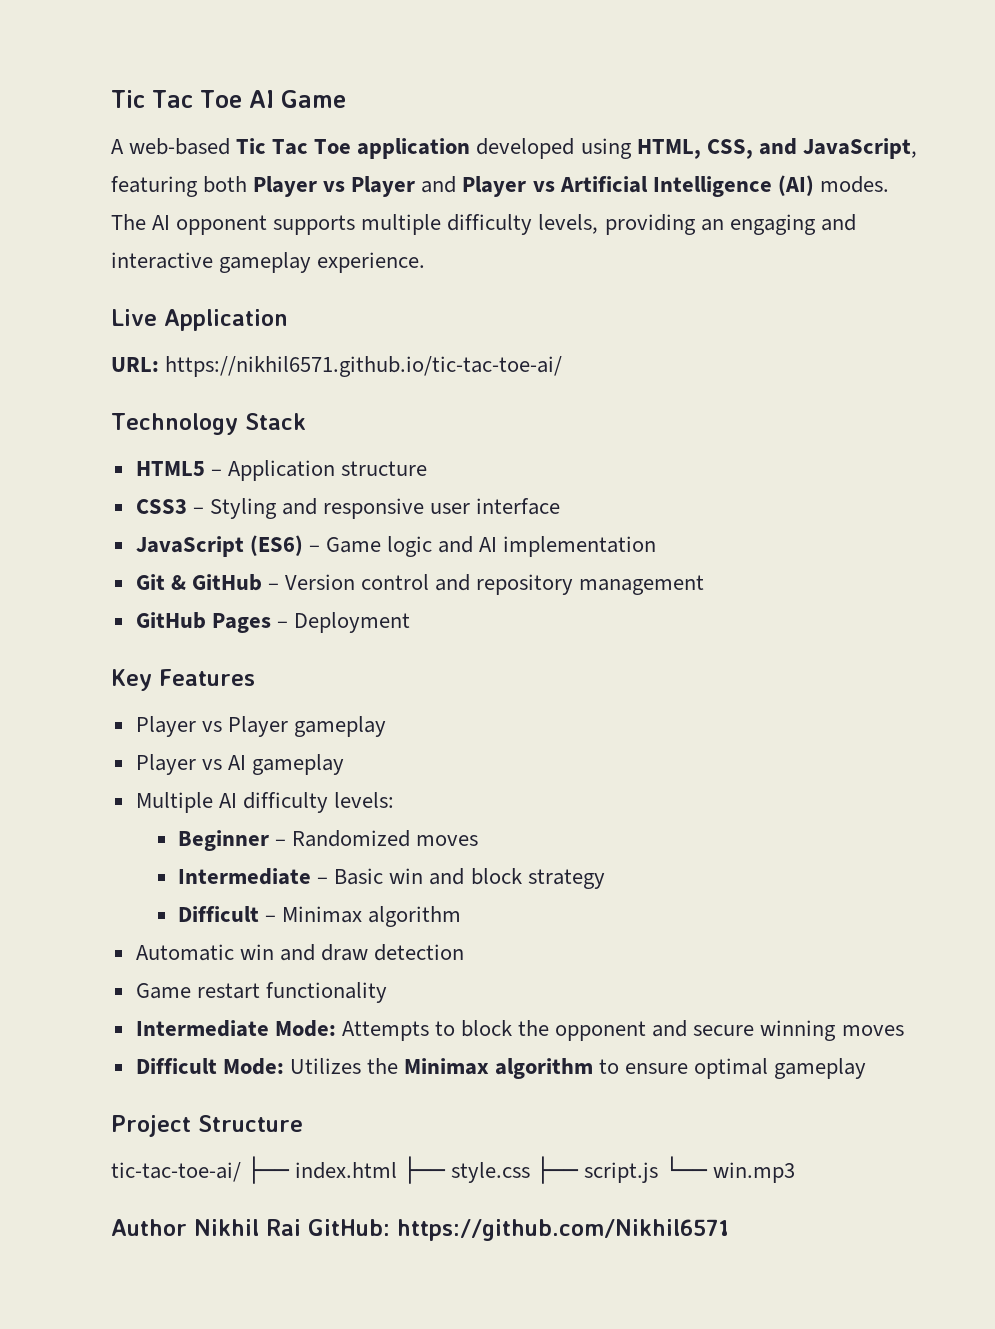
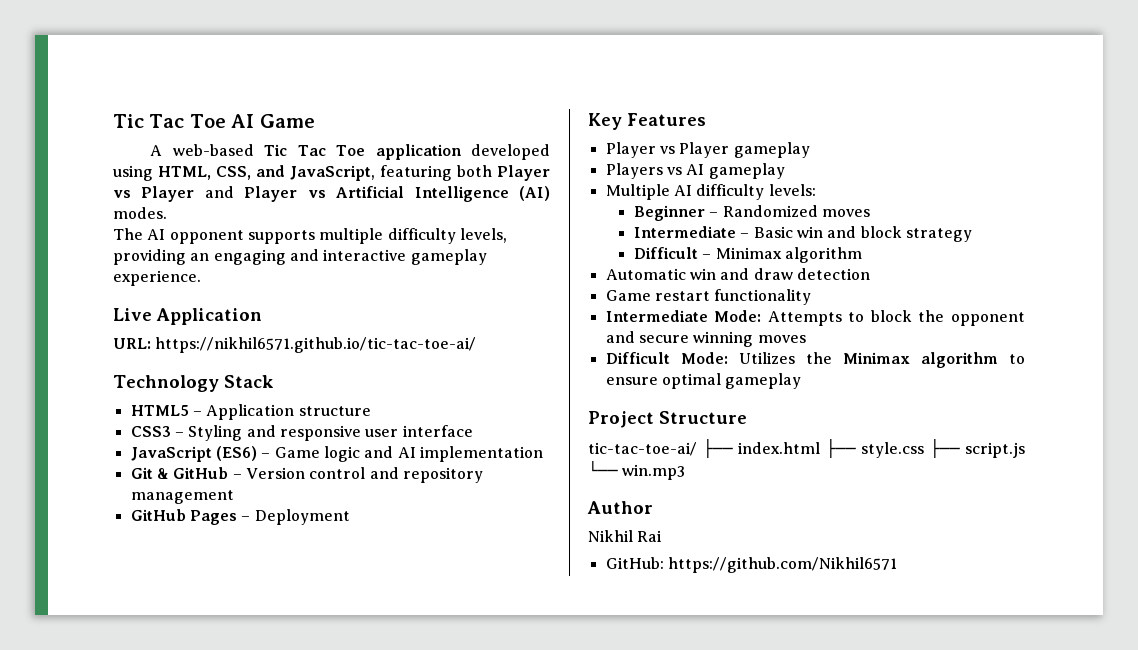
[135,754,196,775] Player -> [605,163,663,179] Players
(187, 1227) none -> (653, 507) //
(301, 1227) none -> (663, 536) //

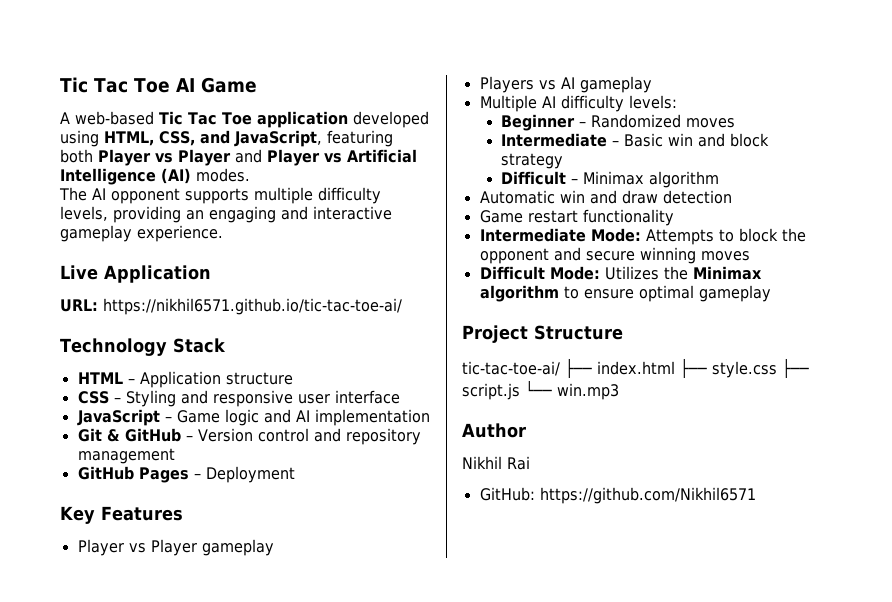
[130,405,189,416] HTML5 -> [77,372,123,384] HTML
[130,426,171,437] CSS3 -> [77,391,109,404] CSS
[215,446,257,461] (ES6) -> (160, 417) none

